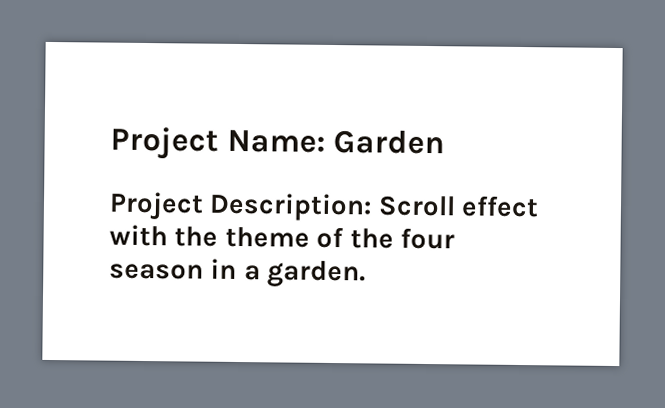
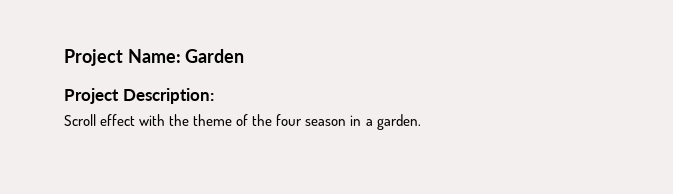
(373, 207) none -> (214, 96) //

